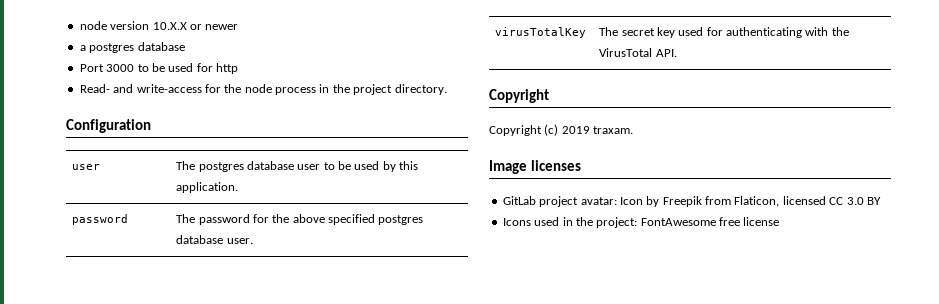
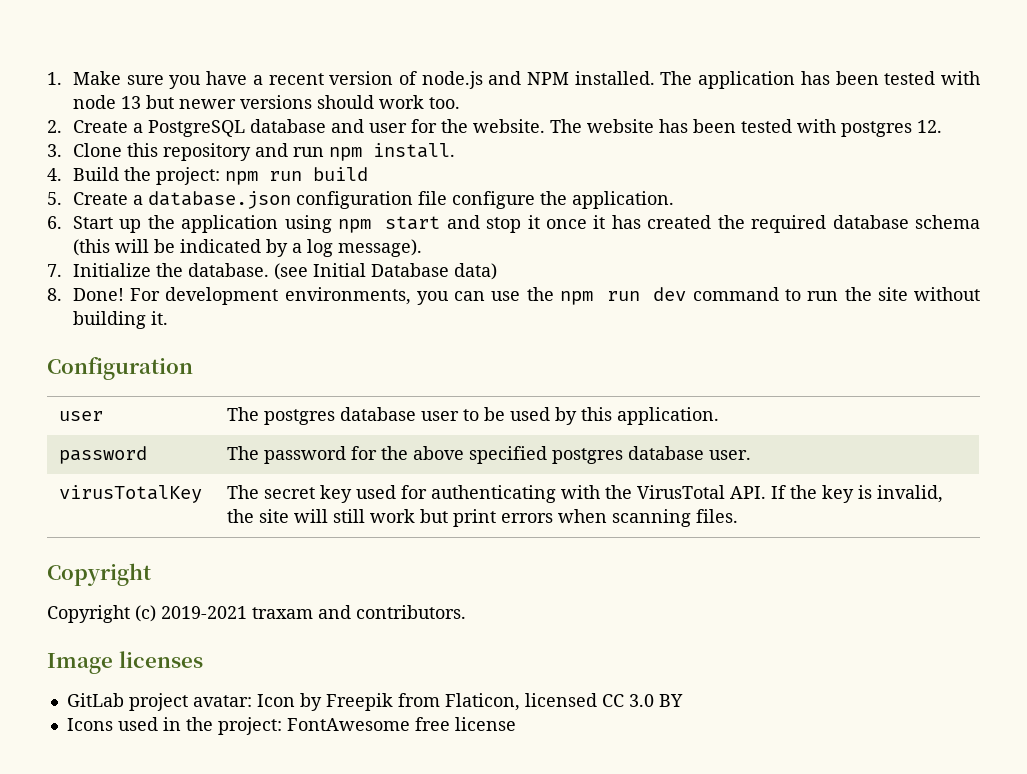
[79,21,239,30] [79,42,185,53] [79,63,238,74] [79,84,447,95] node version 10.X.X or newer // a postgres database // Port 3000 to be used for http // Read- and write-access for the node process in the project directory. -> [47,71,981,89] [72,95,460,109] [47,119,942,137] [47,143,455,161] [47,167,368,185] [47,191,674,209] [47,215,981,233] [72,239,422,257] [47,263,497,280] [47,287,980,305] [72,311,168,329] 1. Make sure you have a recent version of node.js and NPM installed. The application has been tested with node 13 but newer versions should work too. // 2. Create a PostgreSQL database and user for the website. The website has been tested with postgres 12. // 3. Clone this repository and run npm install. // 4. Build the project: npm run build // 5. Create a database.json configuration file configure the application. // 6. Start up the application using npm start and stop it once it has created the required database schema (this will be indicated by a log message). // 7. Initialize the database. (see Initial Database data) // 8. Done! For development environments, you can use the npm run dev command to run the site without building it.
(677, 53) none -> [771,485,944,503] [227,509,739,527] If the key is invalid, the site will still work but print errors when scanning files.
[561,126,634,134] 2019 traxam. -> [161,605,466,619] 2019-2021 traxam and contributors.

